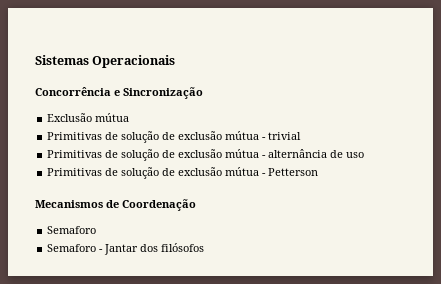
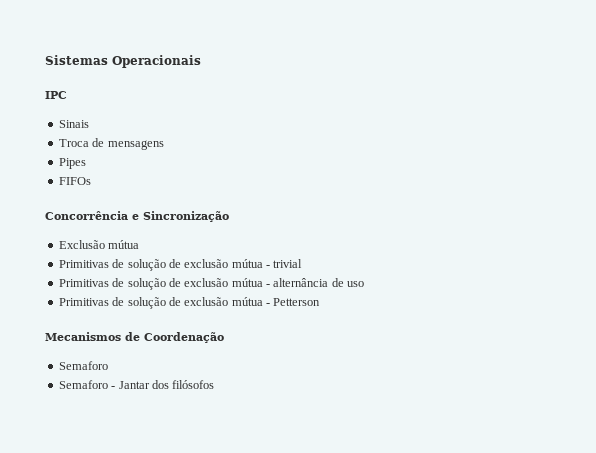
(176, 61) none -> [45,91,67,99] [58,120,89,128] [58,138,164,150] [58,158,86,169] [58,177,91,185] // IPC // Sinais // Troca de mensagens // Pipes // FIFOs

